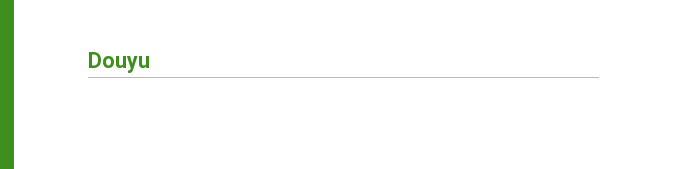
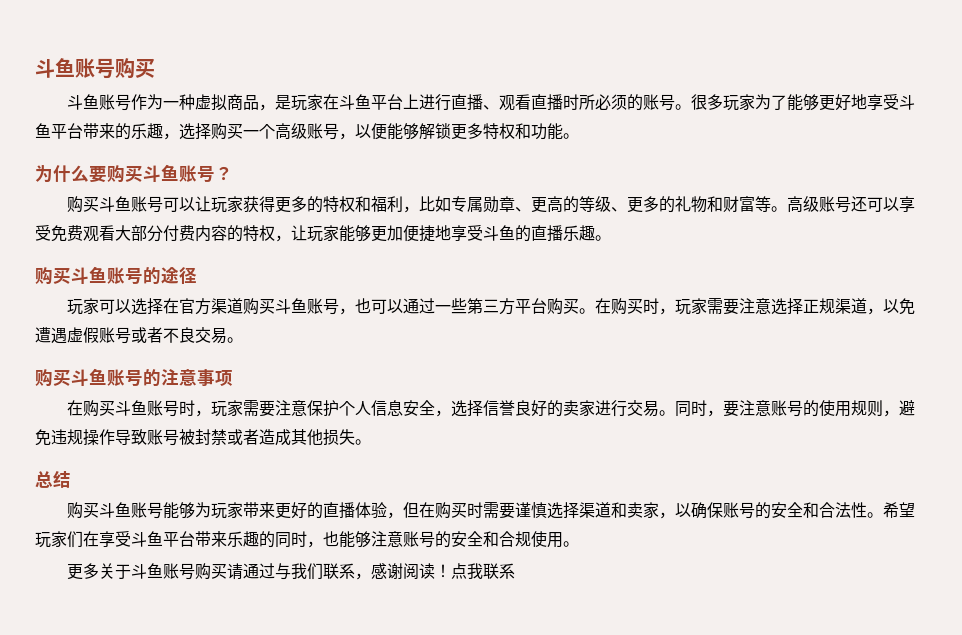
[88,52,150,73] Douyu -> [35,58,155,79] [67,94,916,111] [35,123,579,140] [35,164,233,183] [67,196,916,213] [35,225,611,242] [35,266,197,285] [67,298,916,315] [35,327,243,344] [35,368,233,387] [67,400,916,417] [35,429,371,446] [35,470,71,488] [67,502,916,519] [35,531,579,548] [67,563,516,580] 斗鱼账号购买 // 斗鱼账号作为一种虚拟商品，是玩家在斗鱼平台上进行直播、观看直播时所必须的账号。很多玩家为了能够更好地享受斗鱼平台带来的乐趣，选择购买一个高级账号，以便能够解锁更多特权和功能。 // 为什么要购买斗鱼账号？ // 购买斗鱼账号可以让玩家获得更多的特权和福利，比如专属勋章、更高的等级、更多的礼物和财富等。高级账号还可以享受免费观看大部分付费内容的特权，让玩家能够更加便捷地享受斗鱼的直播乐趣。 // 购买斗鱼账号的途径 // 玩家可以选择在官方渠道购买斗鱼账号，也可以通过一些第三方平台购买。在购买时，玩家需要注意选择正规渠道，以免遭遇虚假账号或者不良交易。 // 购买斗鱼账号的注意事项 // 在购买斗鱼账号时，玩家需要注意保护个人信息安全，选择信誉良好的卖家进行交易。同时，要注意账号的使用规则，避免违规操作导致账号被封禁或者造成其他损失。 // 总结 // 购买斗鱼账号能够为玩家带来更好的直播体验，但在购买时需要谨慎选择渠道和卖家，以确保账号的安全和合法性。希望玩家们在享受斗鱼平台带来乐趣的同时，也能够注意账号的安全和合规使用。 // 更多关于斗鱼账号购买请通过与我们联系，感谢阅读！点我联系

